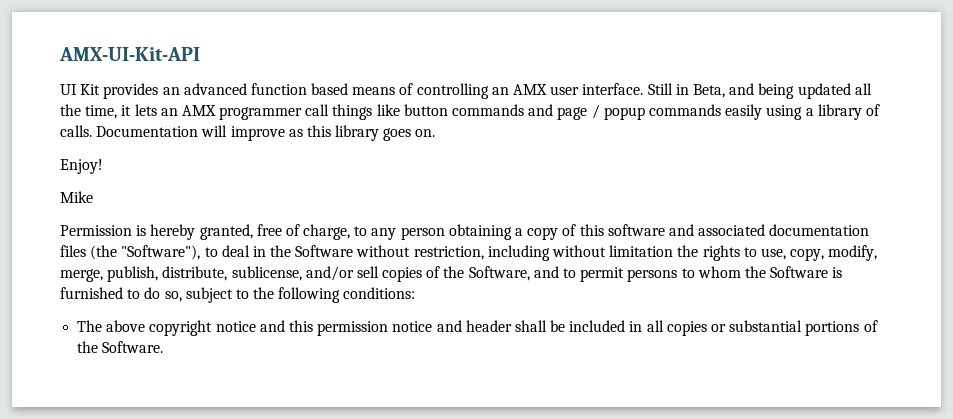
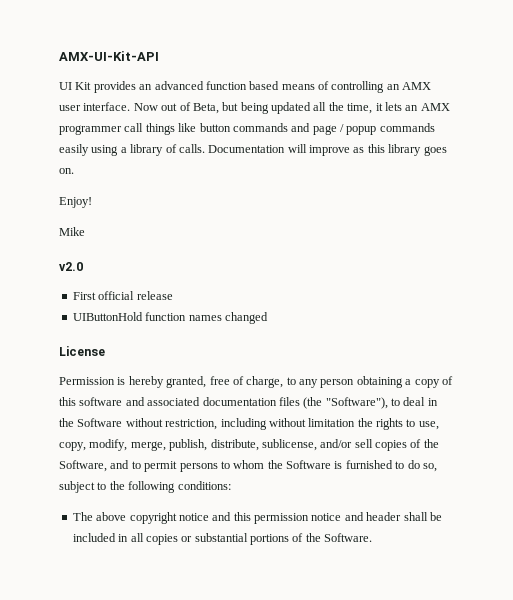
[647,83,755,98] Still in Beta, and -> [133,102,239,114] Now out of Beta, but
(93, 197) none -> [59,262,83,271] [72,291,173,300] [72,312,268,324] [59,346,105,356] // v2.0 // First official release // UIButtonHold function names changed // License

